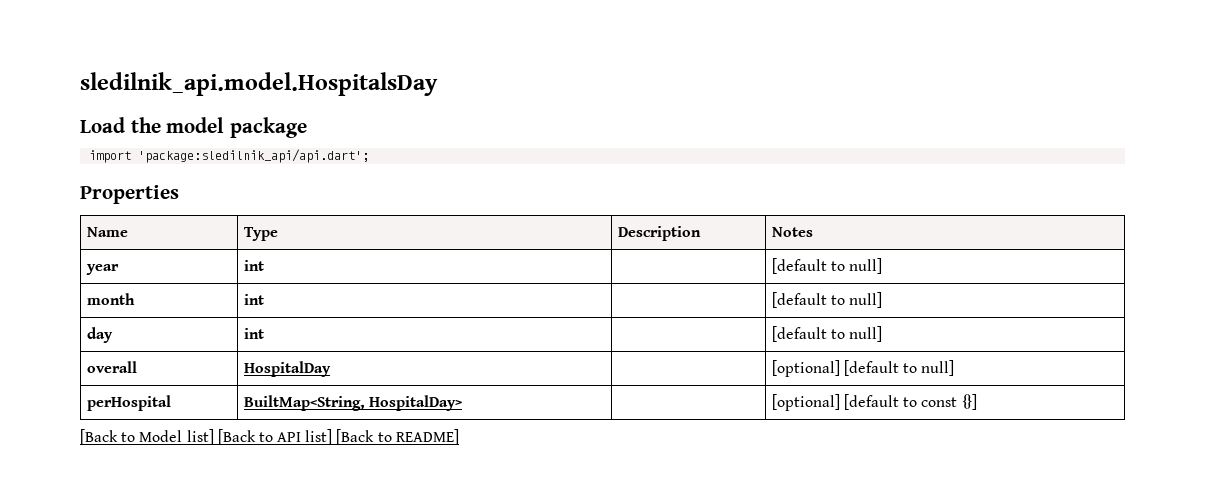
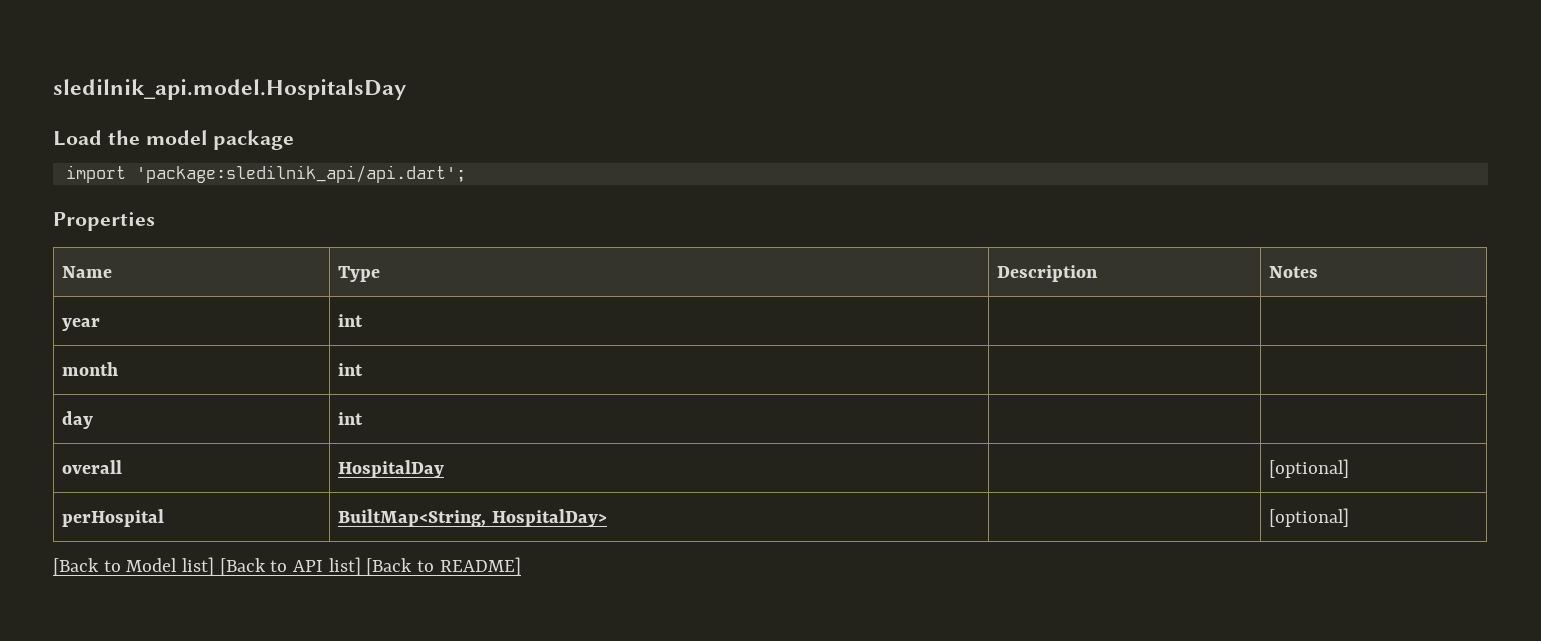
[771,258,883,274] [default to null] -> (364, 320) none
[771,292,883,308] [default to null] -> (364, 369) none
[771,326,883,342] [default to null] -> (364, 418) none
[844,360,955,376] [default to null] -> (1350, 468) none
[844,394,977,410] [default to const {}] -> (1350, 517) none

